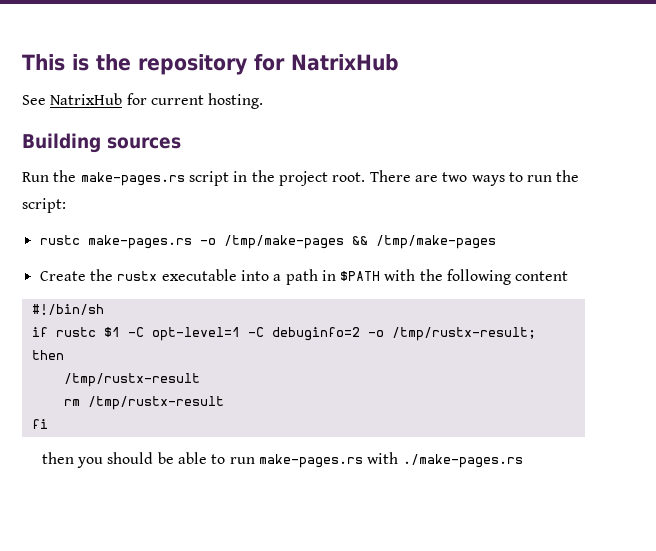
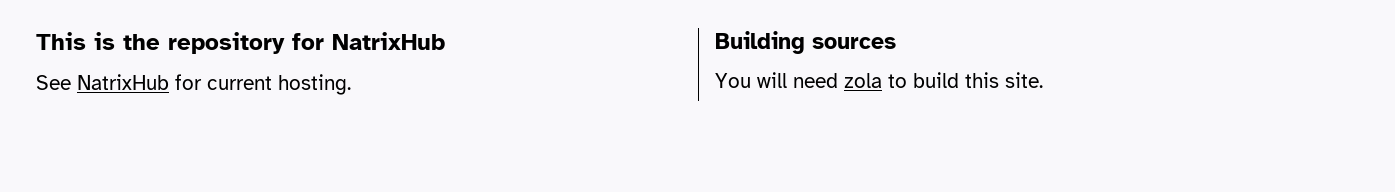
[22,170,580,186] [22,198,66,213] [39,235,496,249] [39,269,569,285] [31,304,104,315] [31,327,536,341] [31,350,64,360] [63,373,200,387] [63,396,224,410] [31,419,48,429] [41,452,523,468] Run the make-pages.rs script in the project root. There are two ways to run the script: // rustc make-pages.rs -o /tmp/make-pages && /tmp/make-pages // Create the rustx executable into a path in $PATH with the following content // #!/bin/sh // if rustc $1 -C opt-level=1 -C debuginfo=2 -o /tmp/rustx-result; then // /tmp/rustx-result // rm /tmp/rustx-result // fi // then you should be able to run make-pages.rs with ./make-pages.rs -> [715,72,1043,88] You will need zola to build this site.

